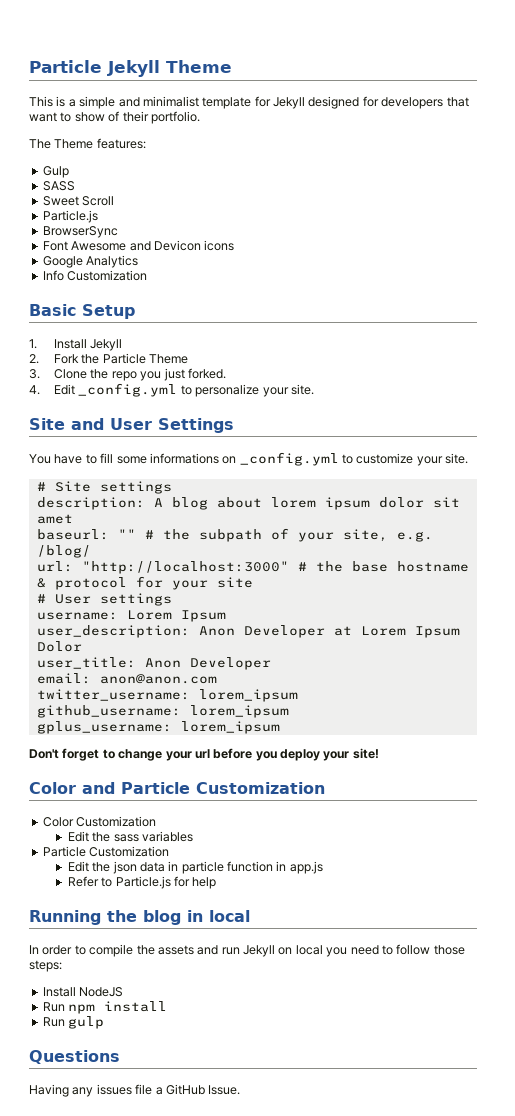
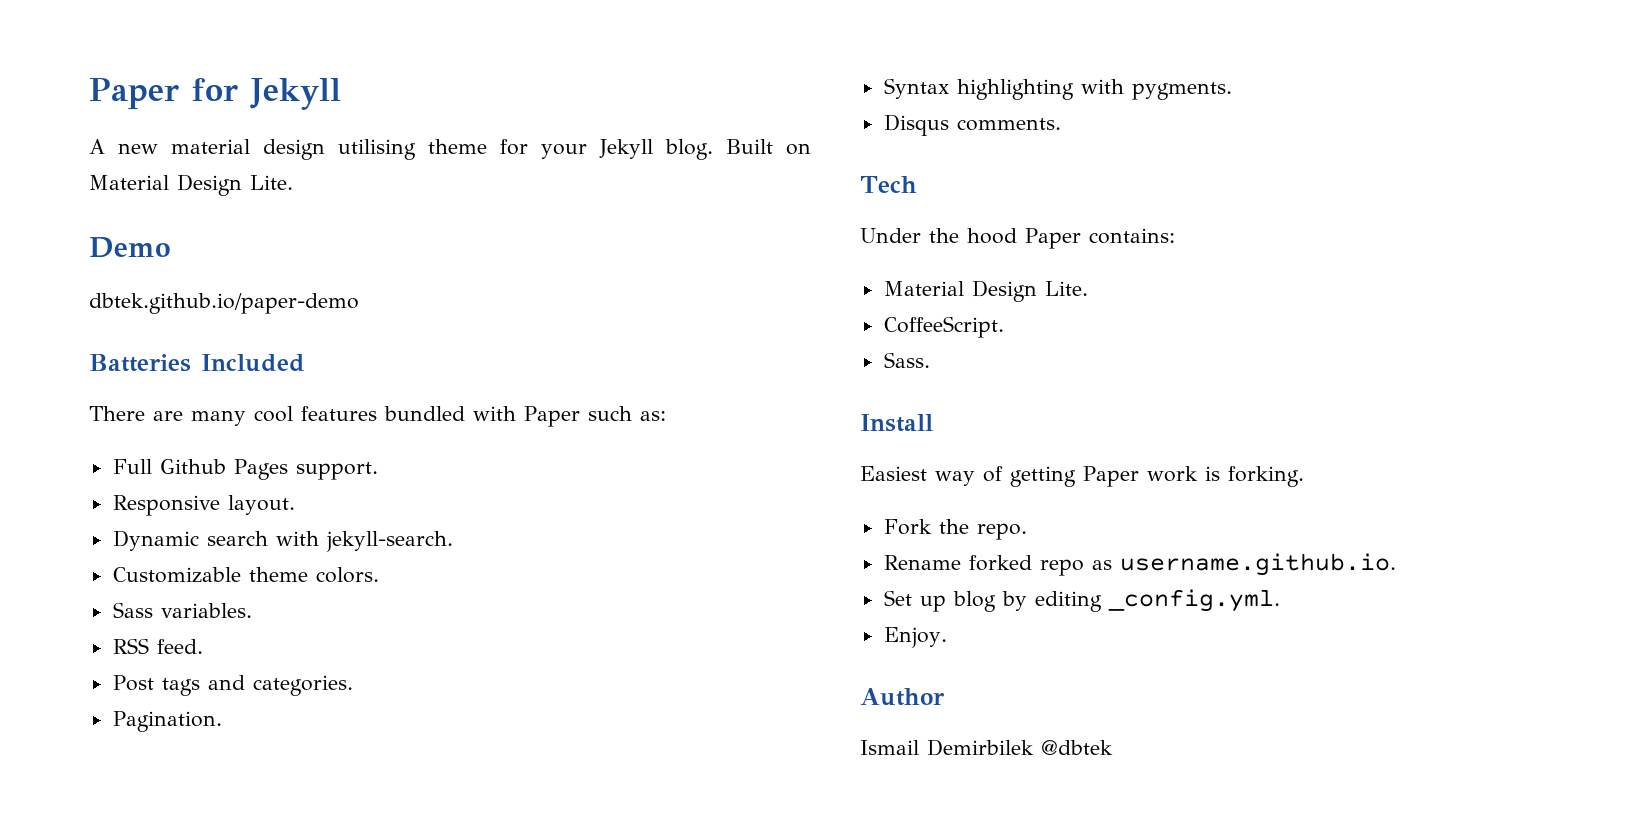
[29,60,232,77] [29,96,469,109] [29,111,200,124] [29,138,146,149] [42,166,69,178] [42,181,75,191] [42,196,115,206] [42,210,98,223] [42,226,118,238] [42,240,235,251] [42,255,139,268] [42,270,148,281] [29,304,135,319] [29,339,123,351] [29,353,189,364] [29,368,226,381] [29,383,314,397] [29,418,234,433] [29,452,469,466] [36,481,172,494] [36,497,460,510] [36,514,73,524] [36,528,433,542] [36,545,91,558] [36,561,469,574] [36,576,253,590] [36,593,172,606] [36,610,226,622] [36,625,460,638] [36,641,82,652] [36,657,271,670] [36,673,217,684] [36,689,298,702] [36,705,289,718] [36,721,280,734] [29,748,379,761] [29,782,325,794] [42,816,157,827] [67,831,193,842] [42,846,170,857] [67,861,323,874] [67,876,217,889] [29,910,250,925] [29,944,465,957] [29,960,62,972] [42,987,124,997] [42,1001,168,1014] [42,1016,105,1029] [29,1050,120,1064] [29,1084,241,1097] Particle Jekyll Theme // This is a simple and minimalist template for Jekyll designed for developers that want to show of their portfolio. // The Theme features: // Gulp // SASS // Sweet Scroll // Particle.js // BrowserSync // Font Awesome and Devicon icons // Google Analytics // Info Customization // Basic Setup // 1. Install Jekyll // 2. Fork the Particle Theme // 3. Clone the repo you just forked. // 4. Edit _config.yml to personalize your site. // Site and User Settings // You have to fill some informations on _config.yml to customize your site. // # Site settings // description: A blog about lorem ipsum dolor sit amet // baseurl: "" # the subpath of your site, e.g. /blog/ // url: "http://localhost:3000" # the base hostname & protocol for your site // # User settings // username: Lorem Ipsum // user_description: Anon Developer at Lorem Ipsum Dolor // user_title: Anon Developer // email: anon@anon.com // twitter_username: lorem_ipsum // github_username: lorem_ipsum // gplus_username: lorem_ipsum // Don't forget to change your url before you deploy your site! // Color and Particle Customization // Color Customization // Edit the sass variables // Particle Customization // Edit the json data in particle function in app.js // Refer to Particle.js for help // Running the blog in local // In order to compile the assets and run Jekyll on local you need to follow those steps: // Install NodeJS // Run npm install // Run gulp // Questions // Having any issues file a GitHub Issue. -> [89,78,341,110] [89,139,811,160] [89,174,293,196] [89,237,171,258] [89,293,359,314] [89,354,305,372] [89,406,666,427] [112,459,378,480] [112,495,295,516] [112,530,453,552] [112,567,379,583] [112,602,252,618] [112,638,203,654] [112,675,353,696] [112,711,222,732] [883,78,1232,100] [883,114,1061,136] [860,176,917,193] [860,228,1175,249] [883,280,1088,302] [883,316,1004,338] [883,352,930,368] [860,414,933,432] [860,466,1304,487] [883,519,1027,540] [883,553,1396,576] [883,589,1280,612] [883,627,947,648] [860,688,945,706] [860,739,1113,756] Paper for Jekyll // A new material design utilising theme for your Jekyll blog. Built on Material Design Lite. // Demo // dbtek.github.io/paper-demo // Batteries Included // There are many cool features bundled with Paper such as: // Full Github Pages support. // Responsive layout. // Dynamic search with jekyll-search. // Customizable theme colors. // Sass variables. // RSS feed. // Post tags and categories. // Pagination. // Syntax highlighting with pygments. // Disqus comments. // Tech // Under the hood Paper contains: // Material Design Lite. // CoffeeScript. // Sass. // Install // Easiest way of getting Paper work is forking. // Fork the repo. // Rename forked repo as username.github.io. // Set up blog by editing _config.yml. // Enjoy. // Author // Ismail Demirbilek @dbtek

